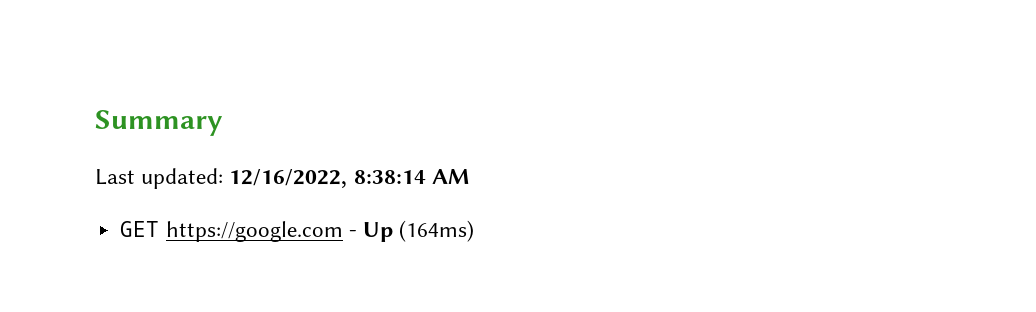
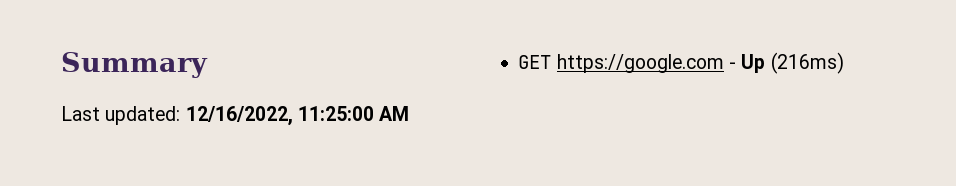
[353,170,426,184] 8:38:14 -> [297,106,374,121] 11:25:00
[399,220,475,242] (164ms) -> [770,52,844,74] (216ms)

